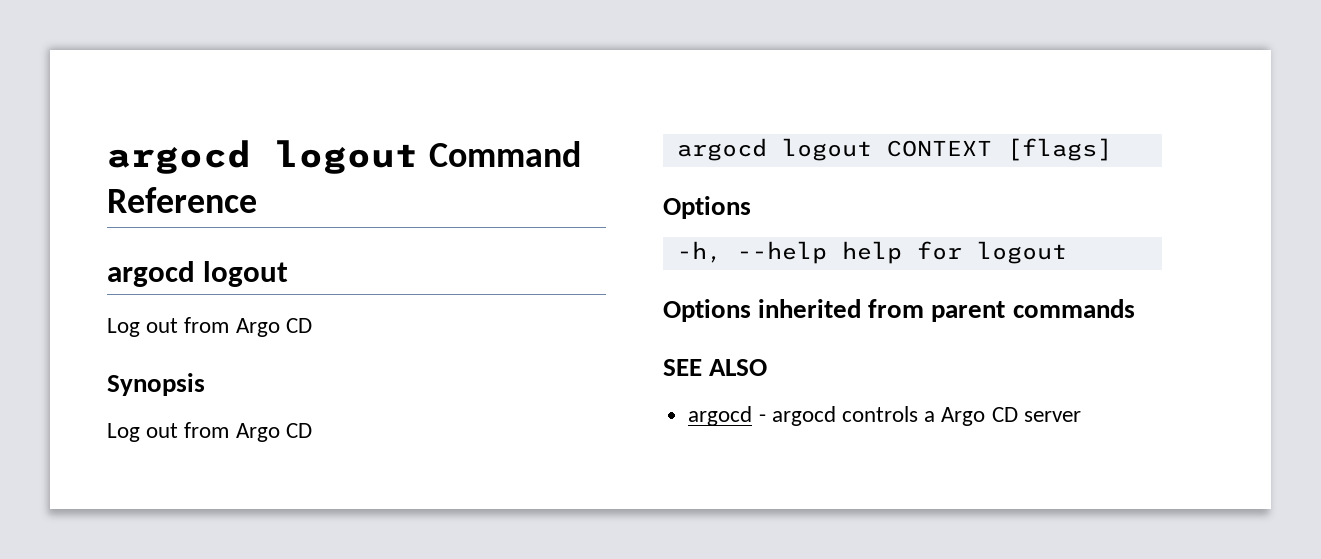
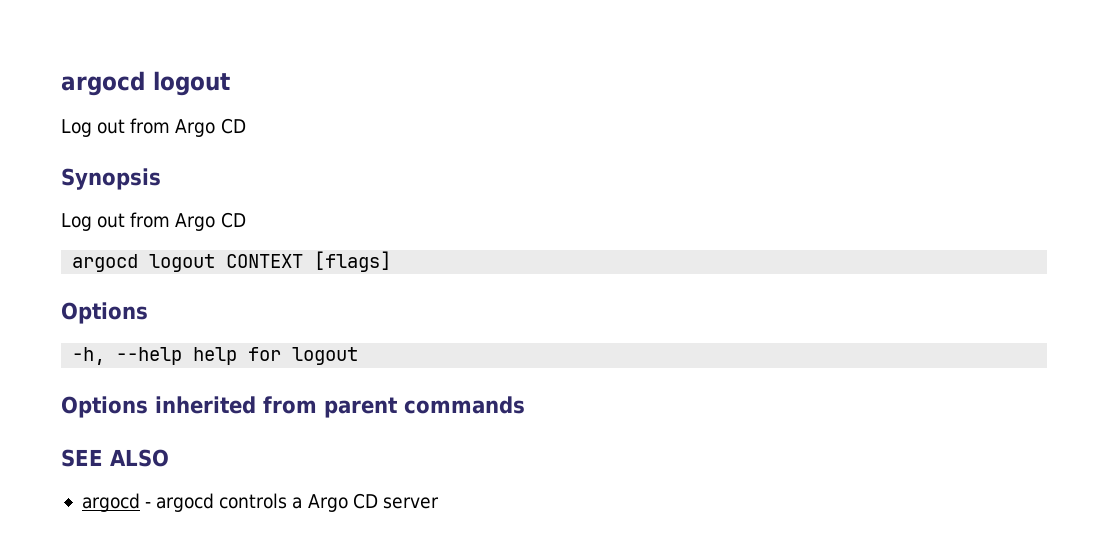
[107,140,581,174] [107,187,257,213] [107,261,289,287] argocd logout Command Reference // argocd logout -> [61,71,230,96] argocd logout

